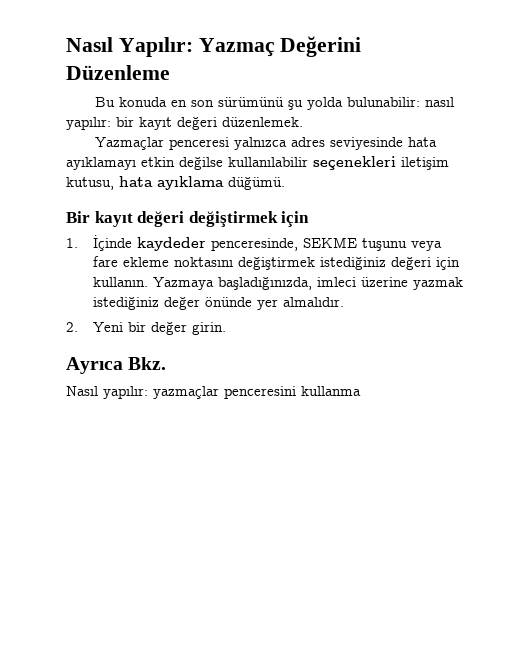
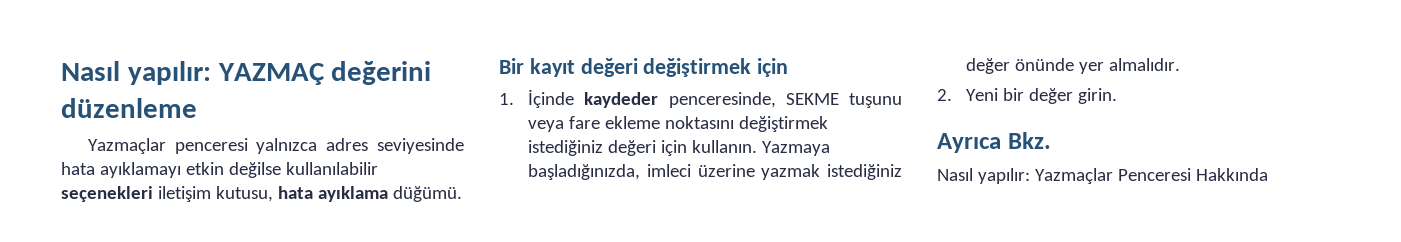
[66,36,362,57] [66,65,170,80] [94,97,454,110] [66,117,303,130] Nasıl Yapılır: Yazmaç Değerini Düzenleme // Bu konuda en son sürümünü şu yolda bulunabilir: nasıl yapılır: bir kayıt değeri düzenlemek. -> [61,61,432,85] [61,98,197,118] Nasıl yapılır: YAZMAÇ değerini düzenleme
[153,386,361,399] yazmaçlar penceresini kullanma -> [1034,168,1268,184] Yazmaçlar Penceresi Hakkında

